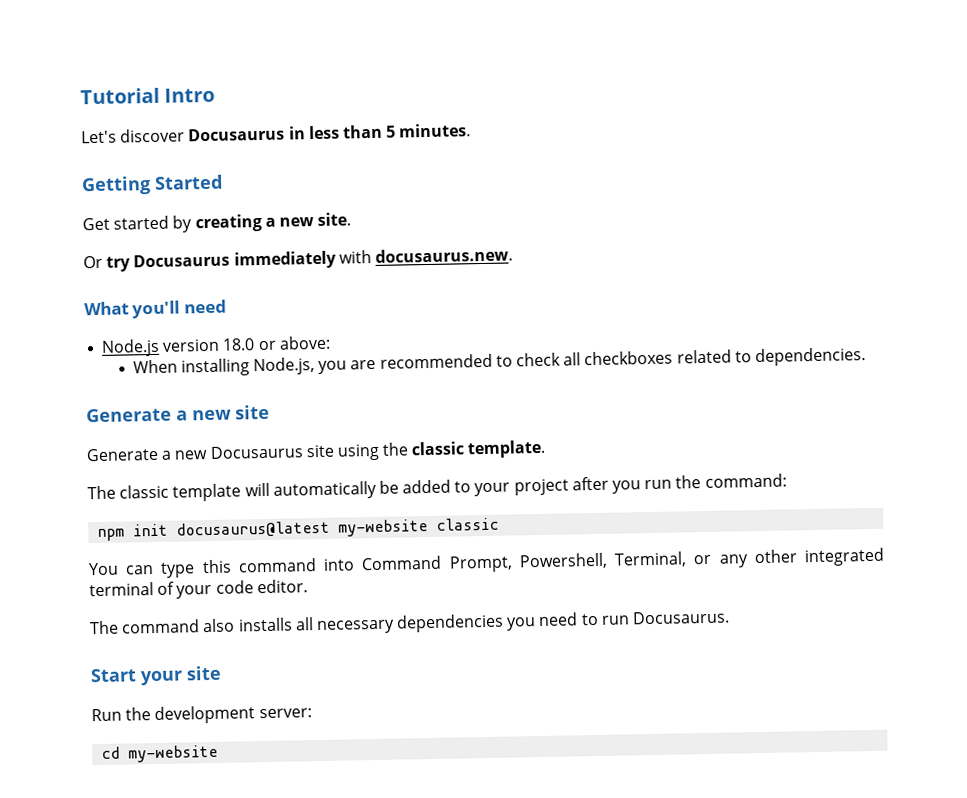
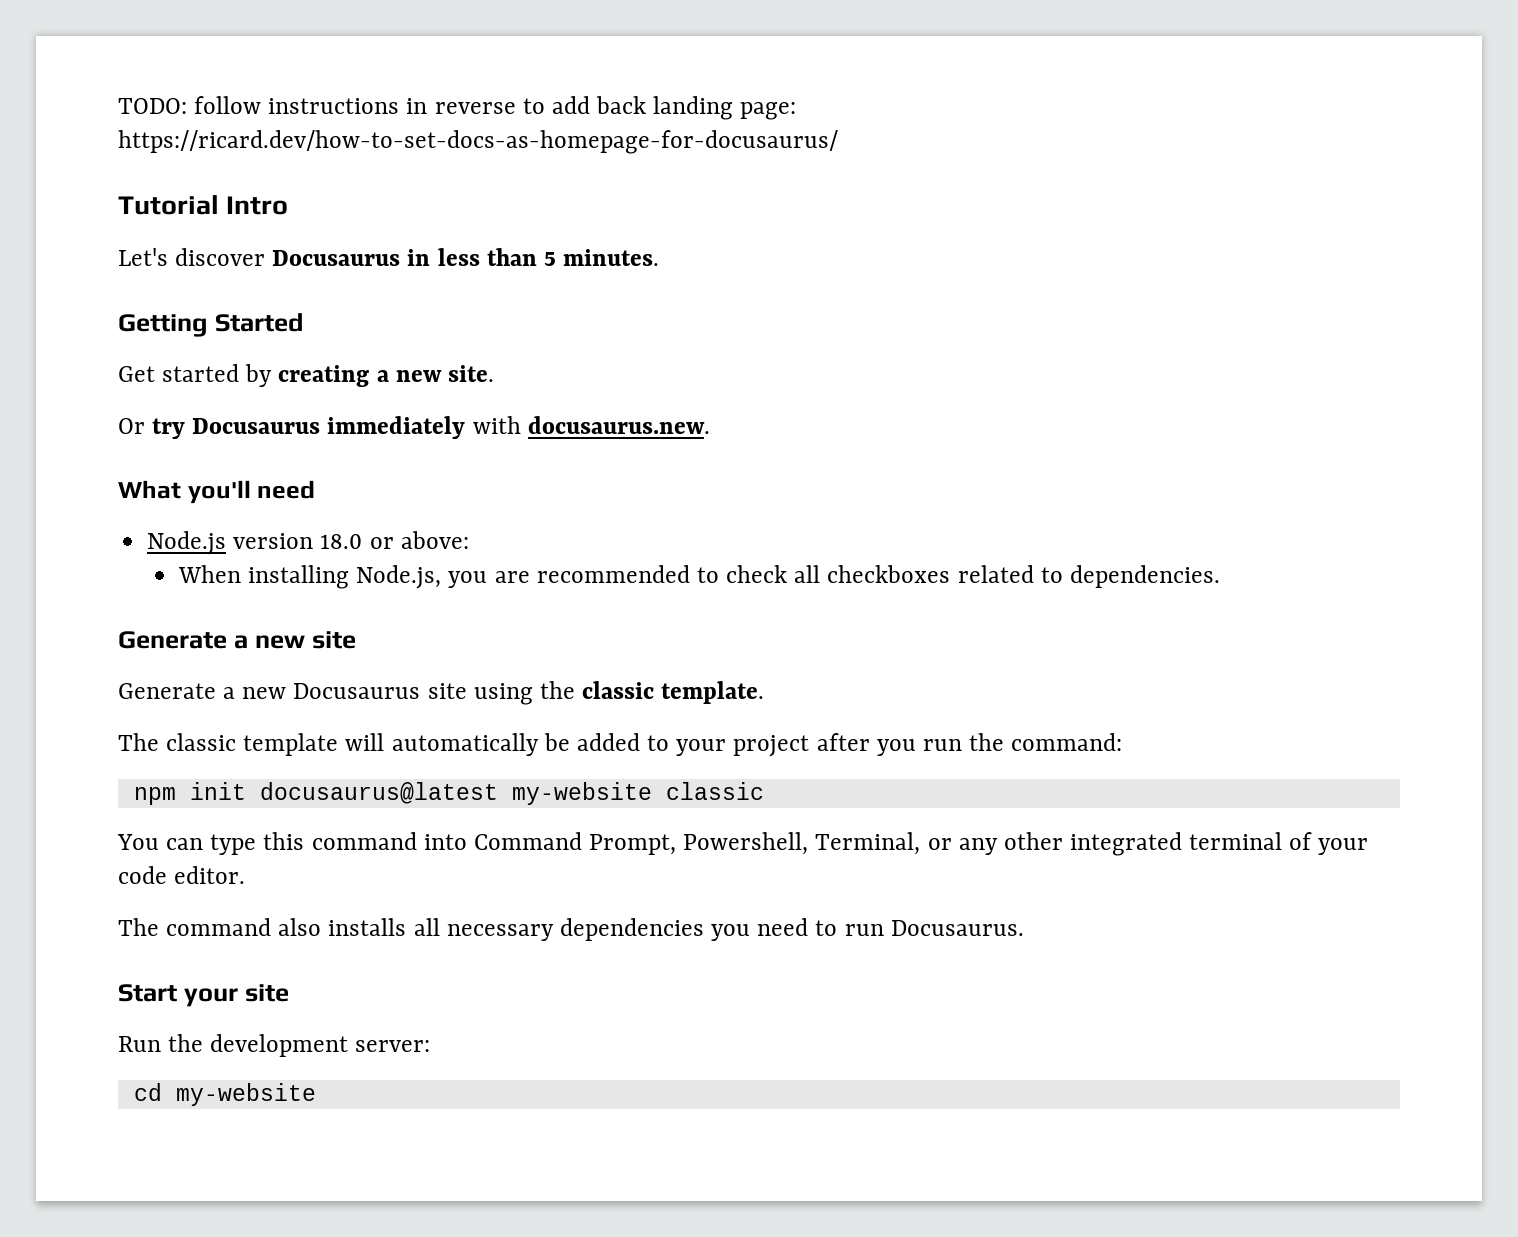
(80, 96) none -> [118,96,797,120] [118,130,838,154] TODO: follow instructions in reverse to add back landing page: https://ricard.dev/how-to-set-docs-as-homepage-for-docusaurus/ //

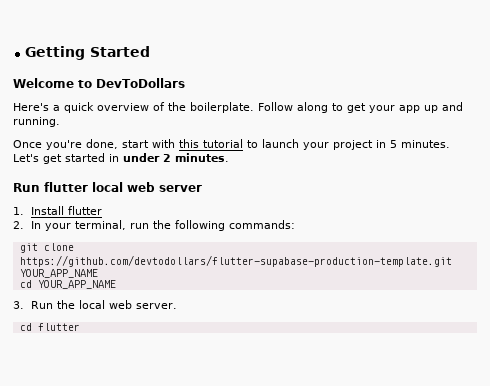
[118,96,797,120] [118,130,838,154] [118,195,289,215] [118,248,660,266] [118,313,304,337] [118,364,494,387] [118,416,710,439] [118,480,316,504] [147,531,469,555] [178,565,1220,589] [118,631,356,649] [118,681,765,705] [118,733,1123,757] [133,782,764,805] [117,832,1369,856] [118,866,246,884] [118,918,1024,941] [118,984,289,1007] [118,1034,431,1057] [133,1083,316,1106] TODO: follow instructions in reverse to add back landing page: https://ricard.dev/how-to-set-docs-as-homepage-for-docusaurus/ // Tutorial Intro // Let's discover Docusaurus in less than 5 minutes. // Getting Started // Get started by creating a new site. // Or try Docusaurus immediately with docusaurus.new. // What you'll need // Node.js version 18.0 or above: // When installing Node.js, you are recommended to check all checkboxes related to dependencies. // Generate a new site // Generate a new Docusaurus site using the classic template. // The classic template will automatically be added to your project after you run the command: // npm init docusaurus@latest my-website classic // You can type this command into Command Prompt, Powershell, Terminal, or any other integrated terminal of your code editor. // The command also installs all necessary dependencies you need to run Docusaurus. // Start your site // Run the development server: // cd my-website -> [25,46,151,60] [13,78,185,88] [13,102,463,113] [13,117,60,127] [13,139,450,150] [13,153,229,164] [13,182,202,192] [13,206,102,215] [13,220,295,231] [19,243,74,253] [19,255,452,267] [19,269,98,278] [19,280,116,289] [13,300,177,309] [19,323,80,331] Getting Started // Welcome to DevToDollars // Here's a quick overview of the boilerplate. Follow along to get your app up and running. // Once you're done, start with this tutorial to launch your project in 5 minutes. Let's get started in under 2 minutes. // Run flutter local web server // 1. Install flutter // 2. In your terminal, run the following commands: // git clone https://github.com/devtodollars/flutter-supabase-production-template.git YOUR_APP_NAME // cd YOUR_APP_NAME // 3. Run the local web server. // cd flutter

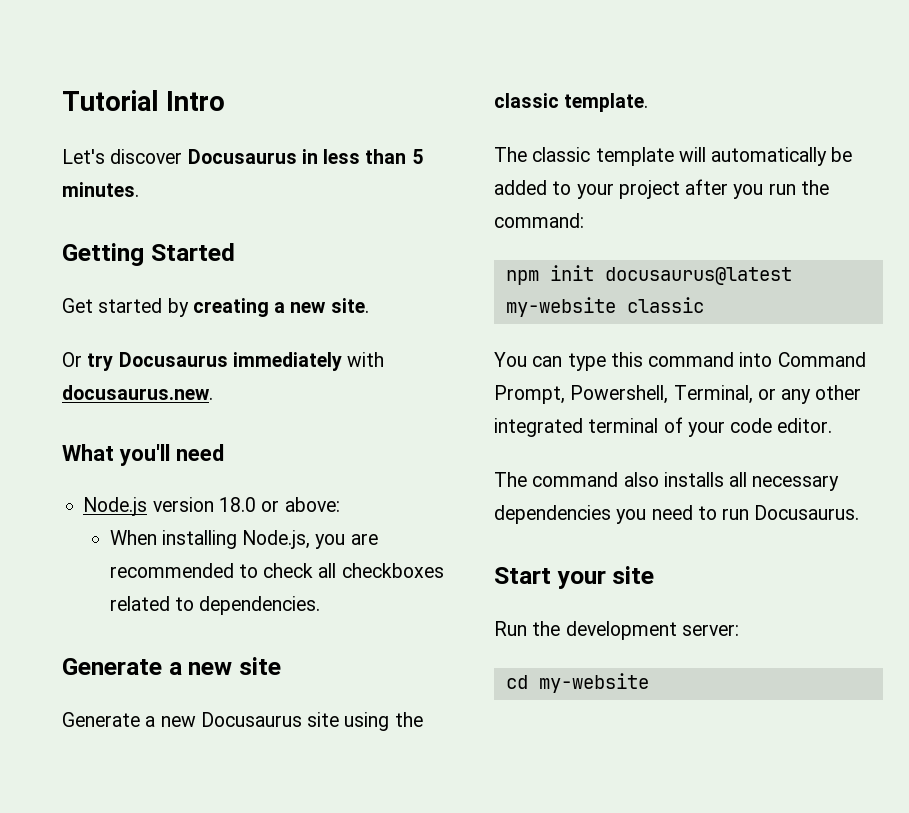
[25,46,151,60] [13,78,185,88] [13,102,463,113] [13,117,60,127] [13,139,450,150] [13,153,229,164] [13,182,202,192] [13,206,102,215] [13,220,295,231] [19,243,74,253] [19,255,452,267] [19,269,98,278] [19,280,116,289] [13,300,177,309] [19,323,80,331] Getting Started // Welcome to DevToDollars // Here's a quick overview of the boilerplate. Follow along to get your app up and running. // Once you're done, start with this tutorial to launch your project in 5 minutes. Let's get started in under 2 minutes. // Run flutter local web server // 1. Install flutter // 2. In your terminal, run the following commands: // git clone https://github.com/devtodollars/flutter-supabase-production-template.git YOUR_APP_NAME // cd YOUR_APP_NAME // 3. Run the local web server. // cd flutter -> [62,90,226,111] [62,149,423,164] [62,182,139,197] [62,243,235,266] [62,298,369,317] [62,352,385,371] [62,385,213,400] [62,444,224,466] [83,497,340,516] [109,530,378,549] [109,563,444,578] [109,596,321,615] [62,657,281,675] [62,712,423,731] [494,93,649,112] [494,147,853,166] [494,179,829,199] [494,213,584,228] [505,265,792,285] [505,297,704,317] [494,352,866,371] [494,385,862,404] [494,417,833,437] [494,472,840,491] [494,505,860,524] [494,566,655,589] [494,621,739,640] [505,673,649,693] Tutorial Intro // Let's discover Docusaurus in less than 5 minutes. // Getting Started // Get started by creating a new site. // Or try Docusaurus immediately with docusaurus.new. // What you'll need // Node.js version 18.0 or above: // When installing Node.js, you are recommended to check all checkboxes related to dependencies. // Generate a new site // Generate a new Docusaurus site using the classic template. // The classic template will automatically be added to your project after you run the command: // npm init docusaurus@latest my-website classic // You can type this command into Command Prompt, Powershell, Terminal, or any other integrated terminal of your code editor. // The command also installs all necessary dependencies you need to run Docusaurus. // Start your site // Run the development server: // cd my-website

